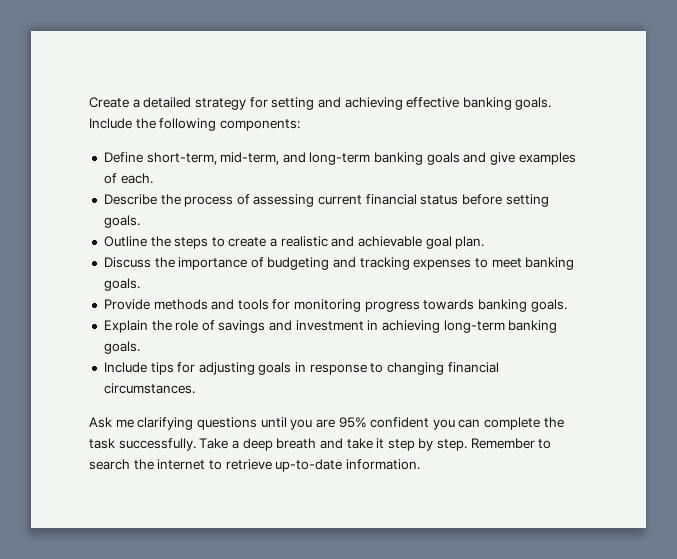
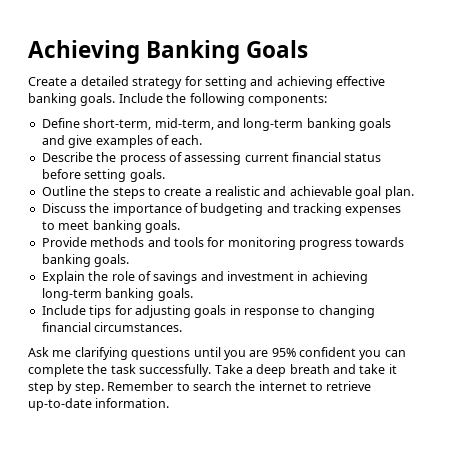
(89, 102) none -> [28,40,309,64] Achieving Banking Goals //

